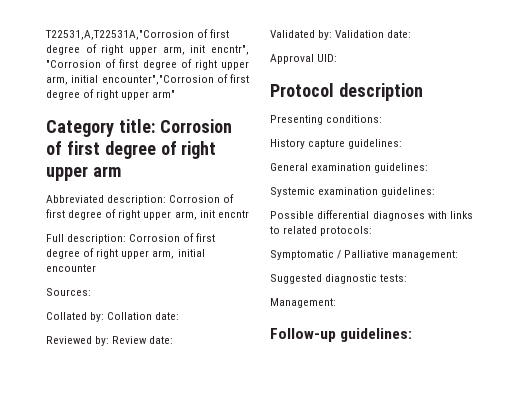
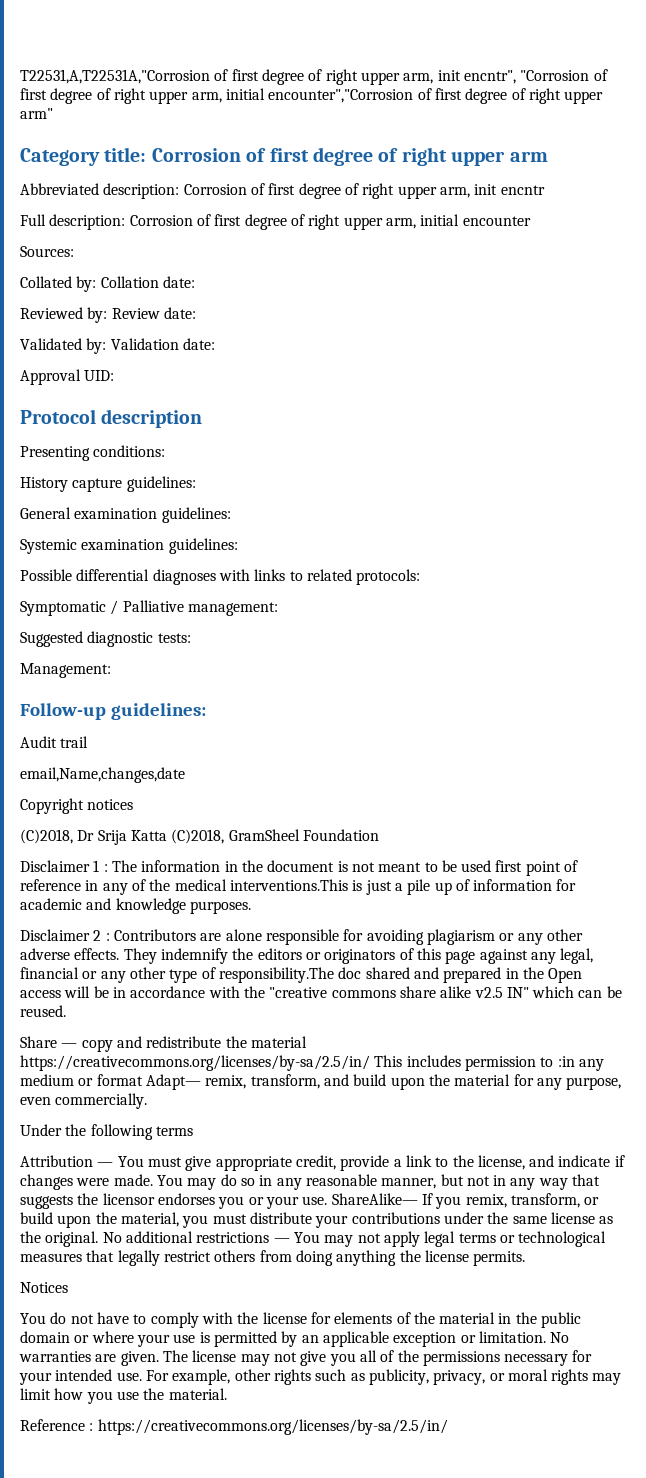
(413, 335) none -> [20,736,89,748] [20,767,185,783] [20,798,134,814] [20,829,379,845] [20,860,579,876] [20,879,577,895] [20,898,251,914] [20,929,583,945] [20,948,594,964] [20,967,583,983] [20,986,622,998] [20,1005,66,1017] [20,1036,307,1052] [20,1055,604,1071] [20,1074,622,1090] [20,1093,148,1109] [20,1124,193,1140] [20,1155,625,1171] [20,1174,601,1190] [20,1193,600,1209] [20,1212,614,1228] [20,1231,607,1247] [20,1250,526,1266] [20,1282,68,1293] [20,1312,582,1328] [20,1331,570,1347] [19,1350,593,1366] [19,1369,622,1385] [20,1388,227,1404] [20,1419,448,1435] // Audit trail // email,Name,changes,date // Copyright notices // (C)2018, Dr Srija Katta (C)2018, GramSheel Foundation // Disclaimer 1 : The information in the document is not meant to be used first point of reference in any of the medical interventions.This is just a pile up of information for academic and knowledge purposes. // Disclaimer 2 : Contributors are alone responsible for avoiding plagiarism or any other adverse effects. They indemnify the editors or originators of this page against any legal, financial or any other type of responsibility.The doc shared and prepared in the Open access will be in accordance with the "creative commons share alike v2.5 IN" which can be reused. // Share — copy and redistribute the material https://creativecommons.org/licenses/by-sa/2.5/in/ This includes permission to :in any medium or format Adapt— remix, transform, and build upon the material for any purpose, even commercially. // Under the following terms // Attribution — You must give appropriate credit, provide a link to the license, and indicate if changes were made. You may do so in any reasonable manner, but not in any way that suggests the licensor endorses you or your use. ShareAlike— If you remix, transform, or build upon the material, you must distribute your contributions under the same license as the original. No additional restrictions — You may not apply legal terms or technological measures that legally restrict others from doing anything the license permits. // Notices // You do not have to comply with the license for elements of the material in the public domain or where your use is permitted by an applicable exception or limitation. No warranties are given. The license may not give you all of the permissions necessary for your intended use. For example, other rights such as publicity, privacy, or moral rights may limit how you use the material. // Reference : https://creativecommons.org/licenses/by-sa/2.5/in/

